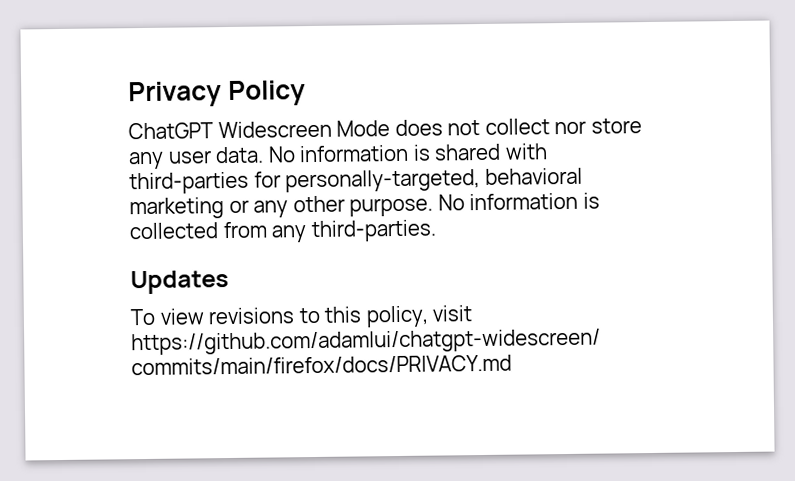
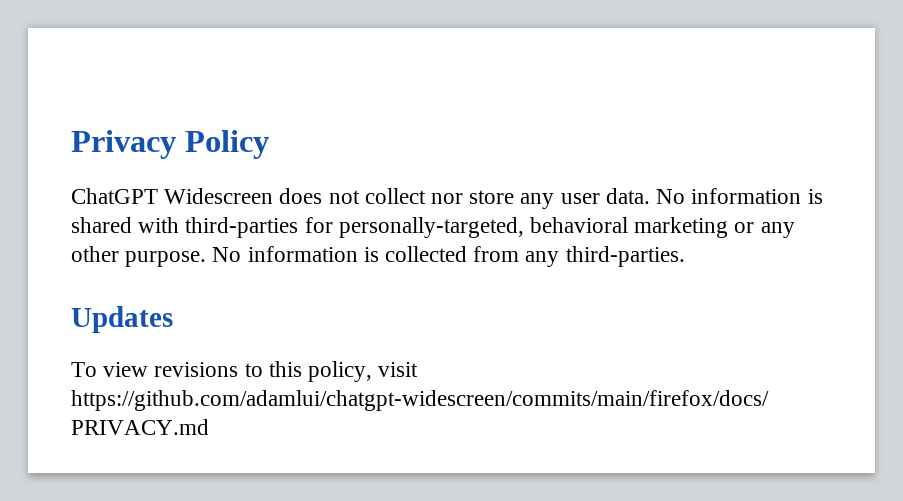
[336,120,391,137] Mode -> (274, 196) none

